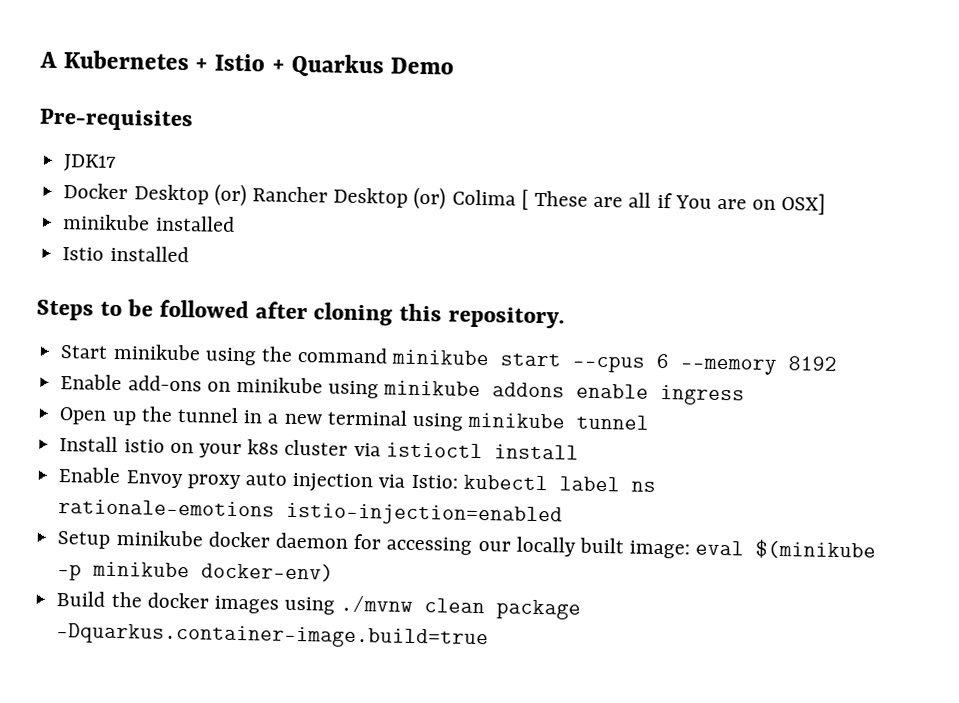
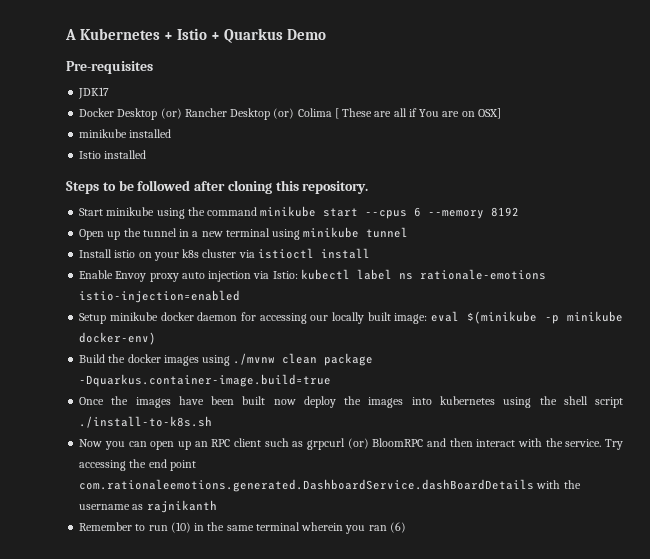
[60,374,746,406] // Enable add-ons on minikube using minikube addons enable ingress -> (520, 212) none
(490, 636) none -> [79,396,623,408] [79,416,213,428] [79,438,623,450] [79,459,196,471] [79,479,581,492] [79,500,217,513] [79,522,406,534] // Once the images have been built now deploy the images into kubernetes using the shell script ./install-to-k8s.sh // Now you can open up an RPC client such as grpcurl (or) BloomRPC and then interact with the service. Try accessing the end point com.rationaleemotions.generated.DashboardService.dashBoardDetails with the username as rajnikanth // Remember to run (10) in the same terminal wherein you ran (6)

